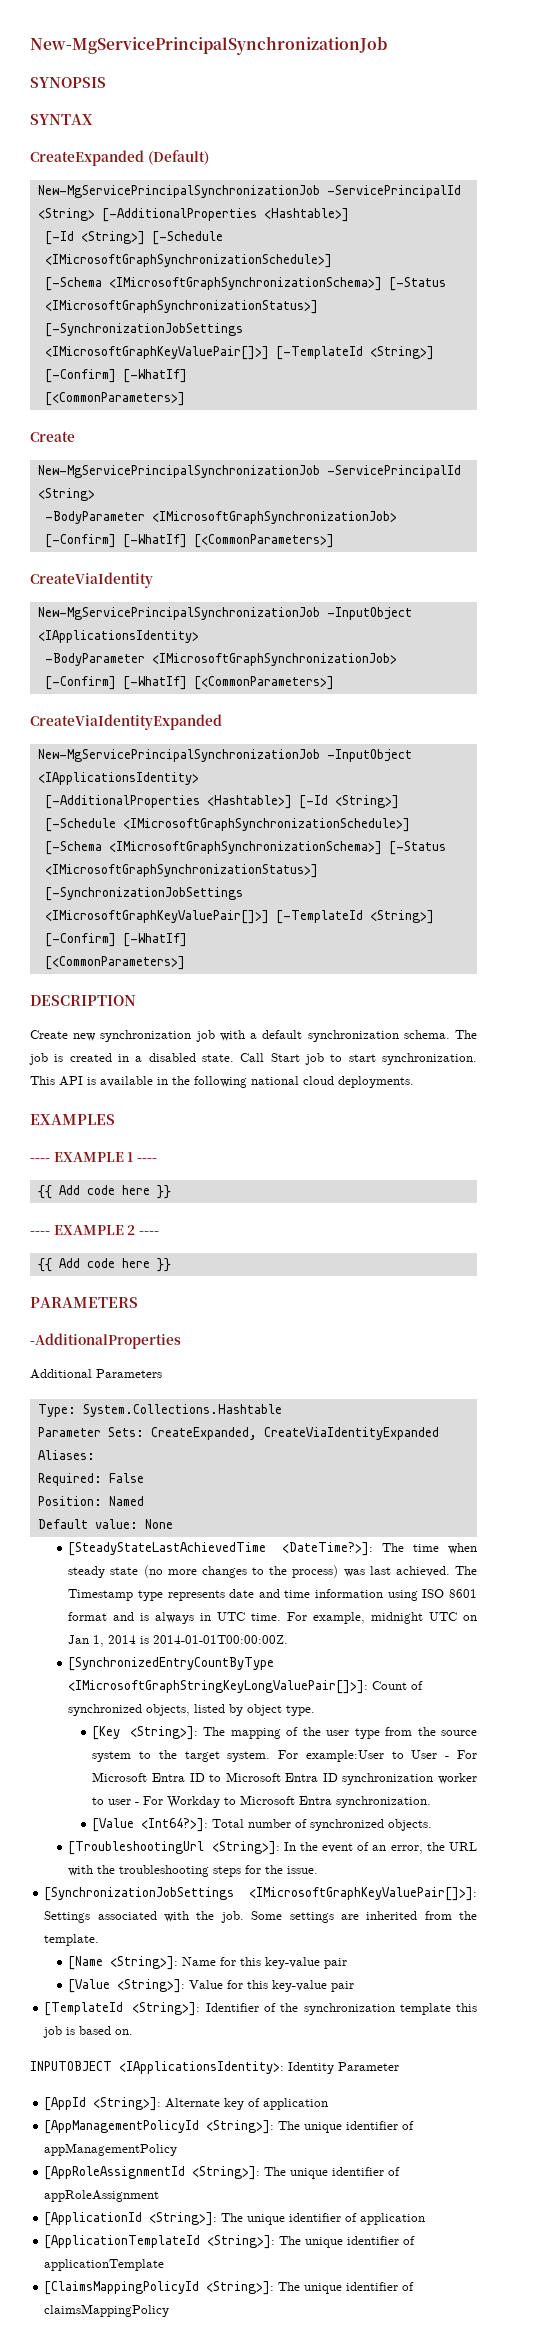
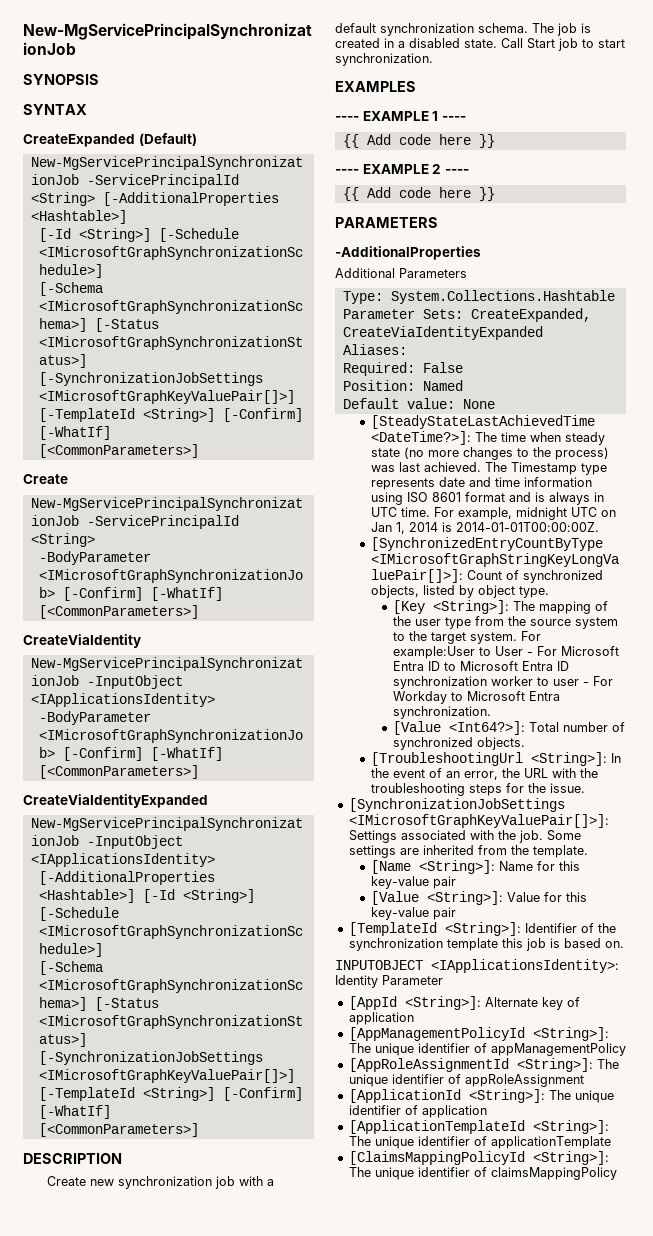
[30,1076,414,1088] This API is available in the following national cloud deployments. -> (433, 59) none

